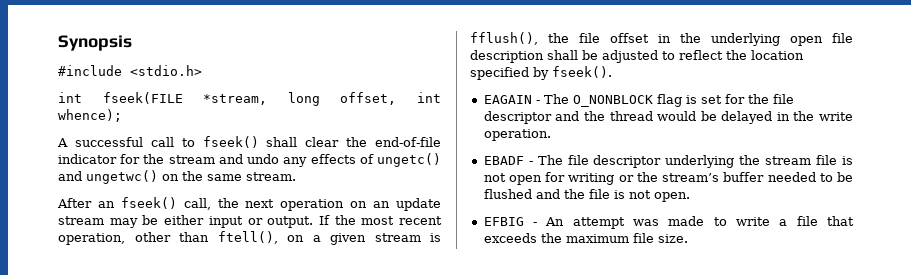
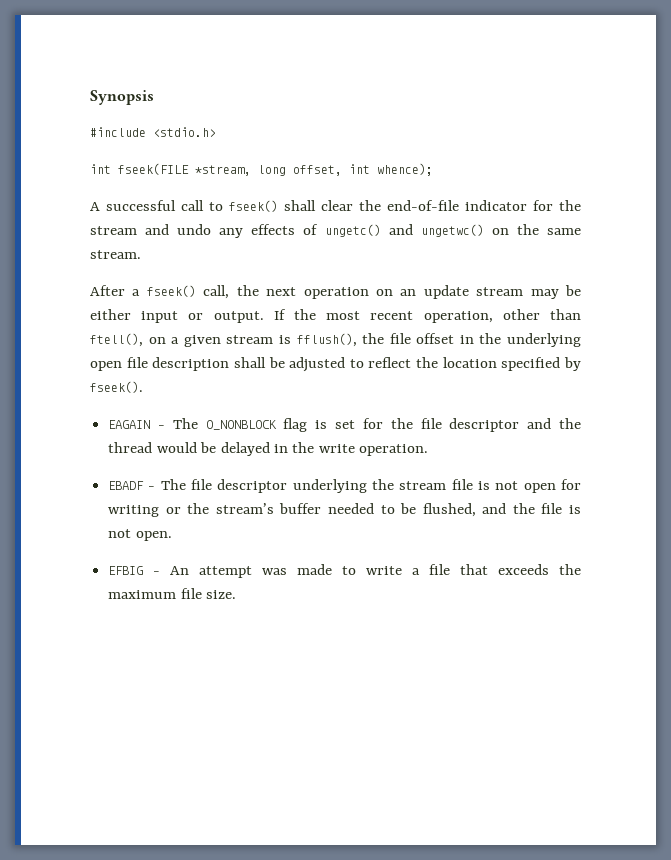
[97,201,115,208] an -> [132,289,141,296] a
[483,189,532,199] flushed -> [422,503,476,517] flushed,

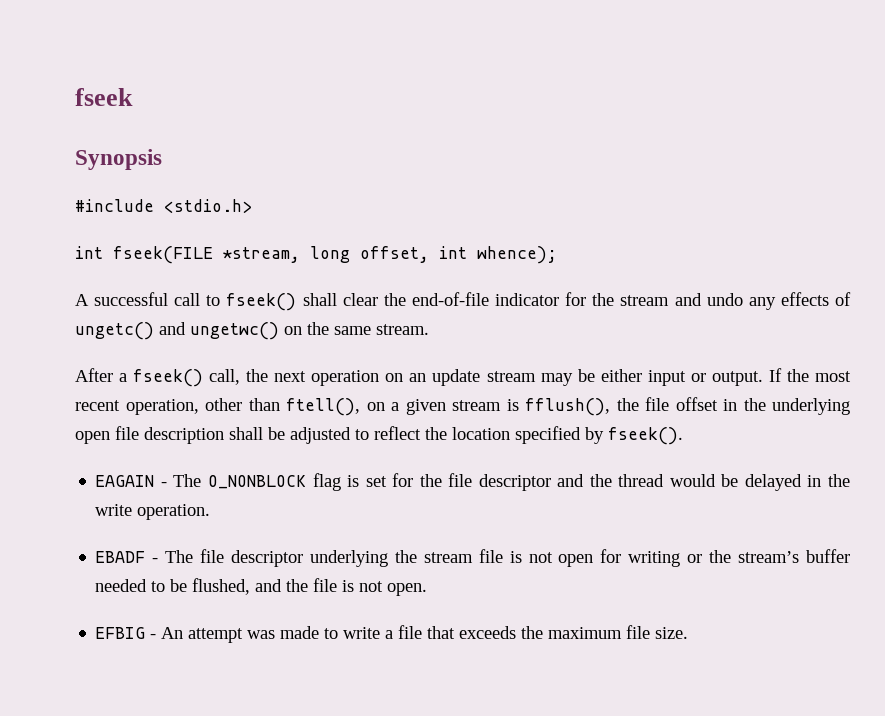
(90, 97) none -> [75,88,133,106] fseek //

